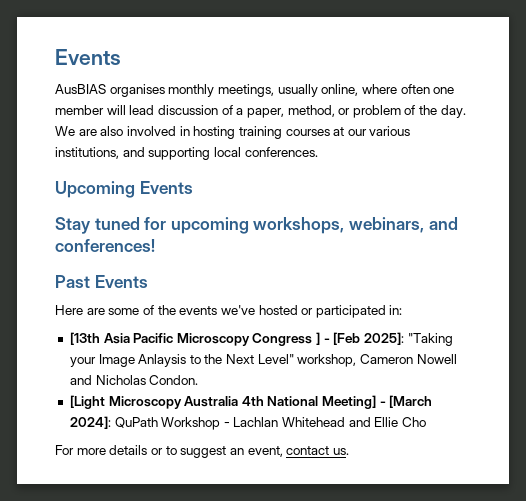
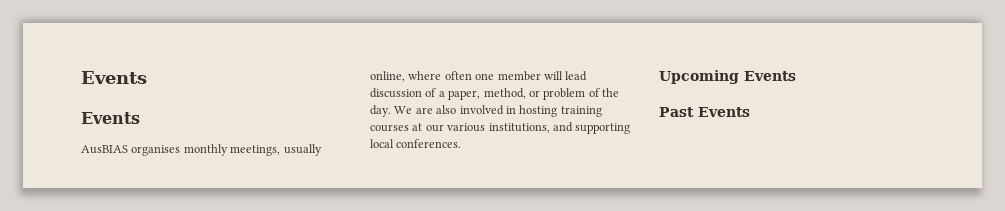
[55,49,121,65] Events -> [81,71,147,84] [81,112,140,124] Events // Events
[55,217,458,234] [55,239,155,252] [55,275,148,288] [55,305,403,318] [69,332,453,346] [69,354,457,367] [69,375,199,385] [69,395,433,409] [69,416,427,430] [55,445,349,458] Stay tuned for upcoming workshops, webinars, and conferences! // Past Events // Here are some of the events we've hosted or participated in: // [13th Asia Pacific Microscopy Congress ] - [Feb 2025]: "Taking your Image Anlaysis to the Next Level" workshop, Cameron Nowell and Nicholas Condon. // [Light Microscopy Australia 4th National Meeting] - [March 2024]: QuPath Workshop - Lachlan Whitehead and Ellie Cho // For more details or to suggest an event, contact us. -> [659,107,750,117] Past Events

